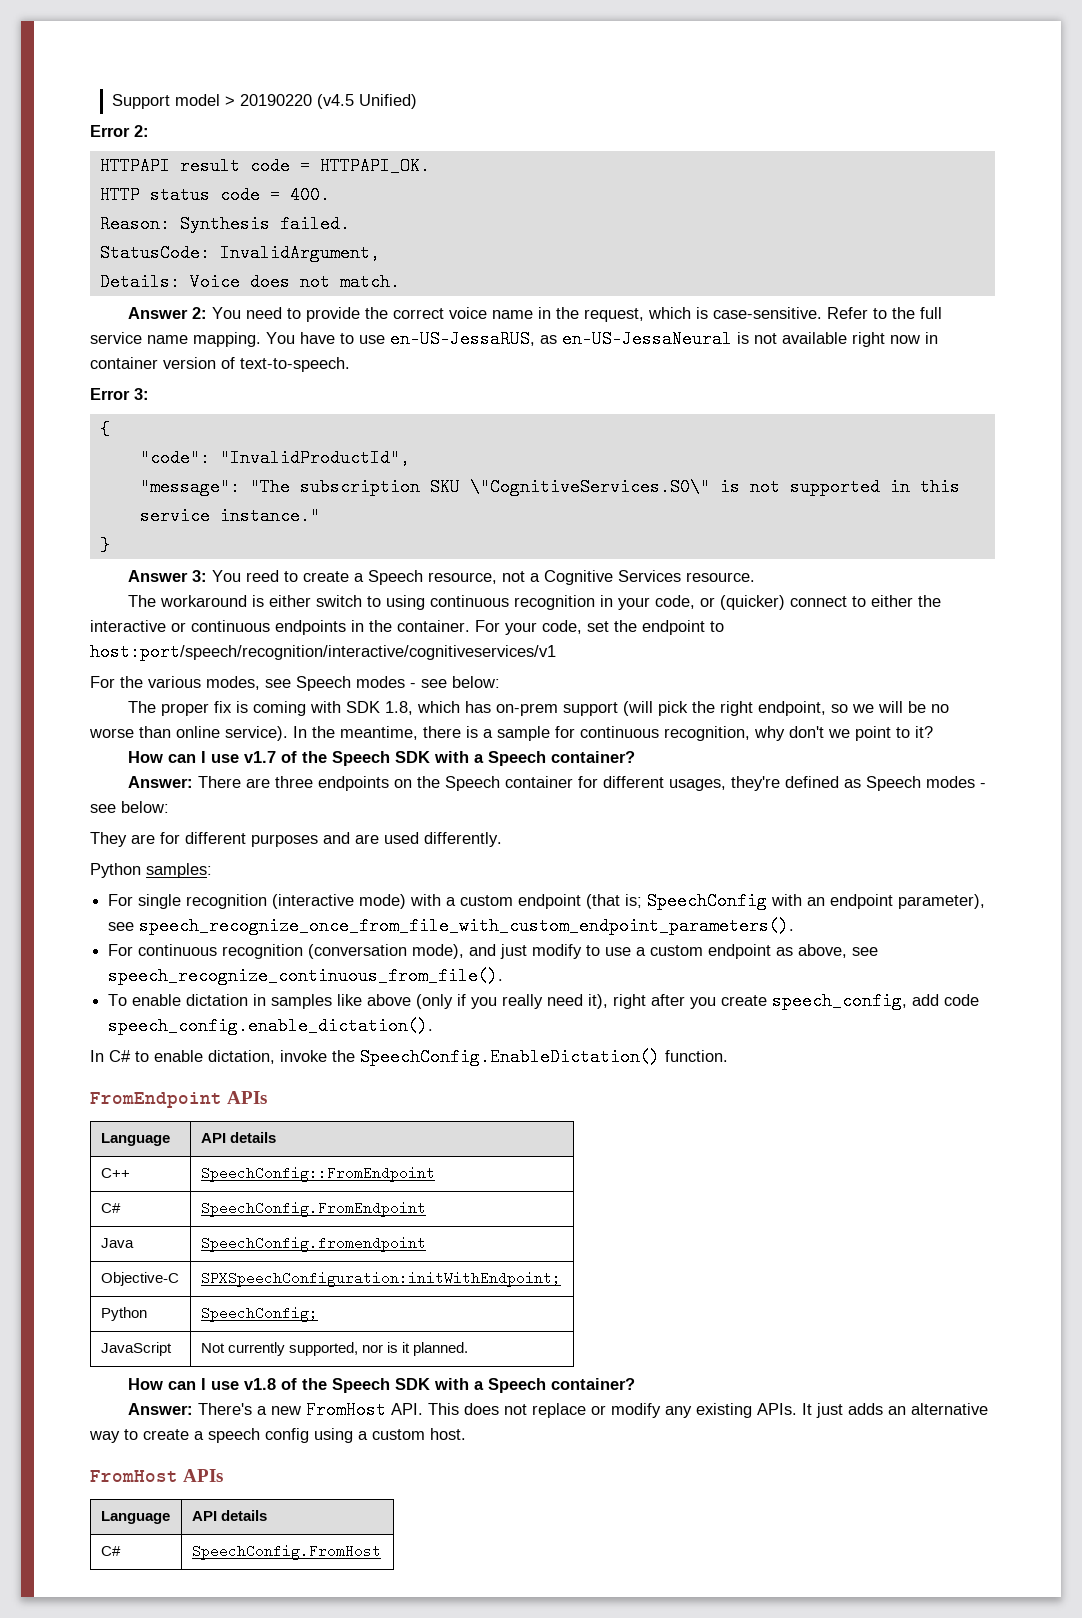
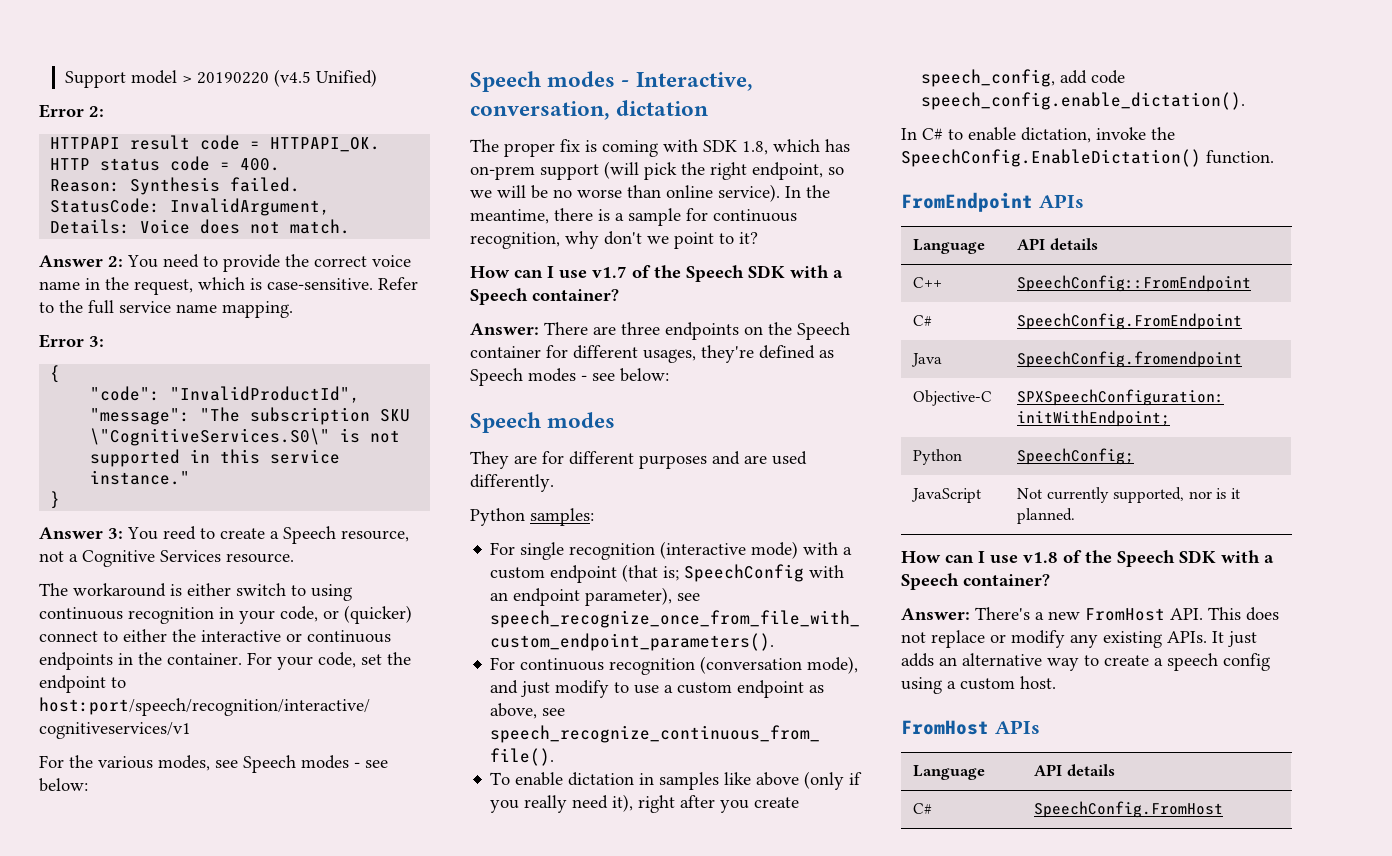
[266,330,938,348] [90,357,350,372] You have to use en-US-JessaRUS, as en-US-JessaNeural is not available right now in container version of text-to-speech. -> (293, 309) none
(500, 682) none -> [470,71,753,92] [470,100,709,120] // Speech modes - Interactive, conversation, dictation
(169, 807) none -> [470,412,616,433] // Speech modes

